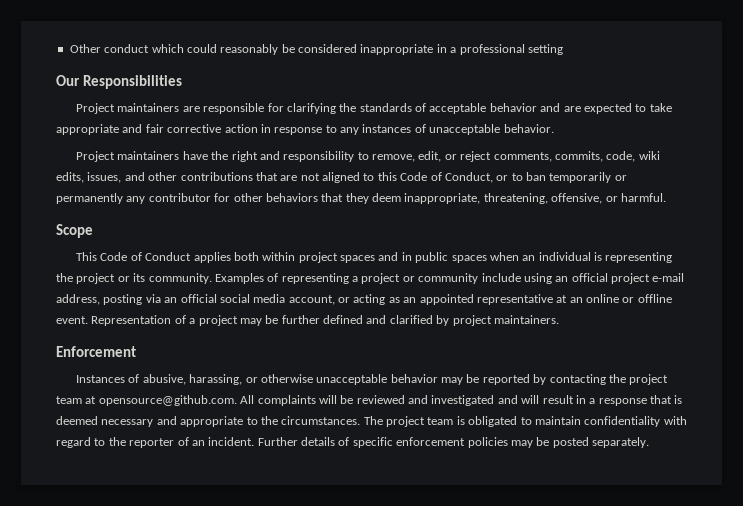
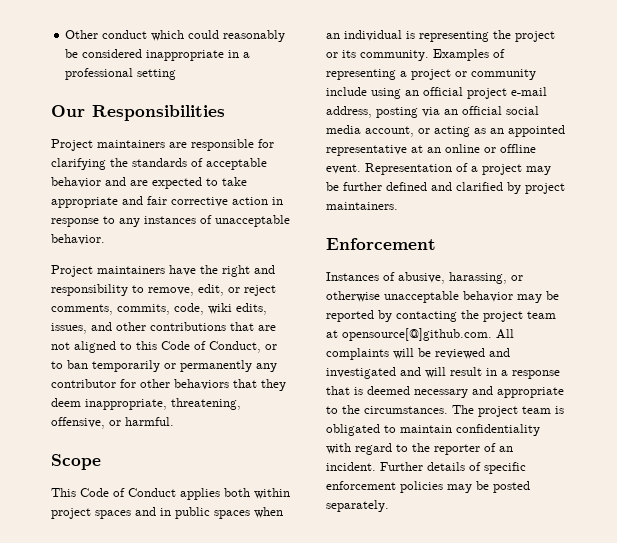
[98,395,237,406] opensource@github.com. -> [342,328,492,341] opensource[@]github.com.

